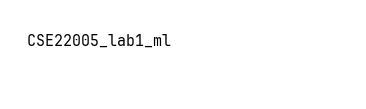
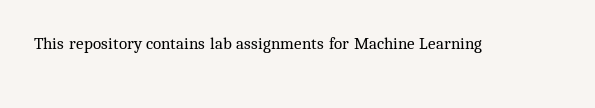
[27,34,171,48] CSE22005_lab1_ml -> [34,37,483,53] This repository contains lab assignments for Machine Learning

